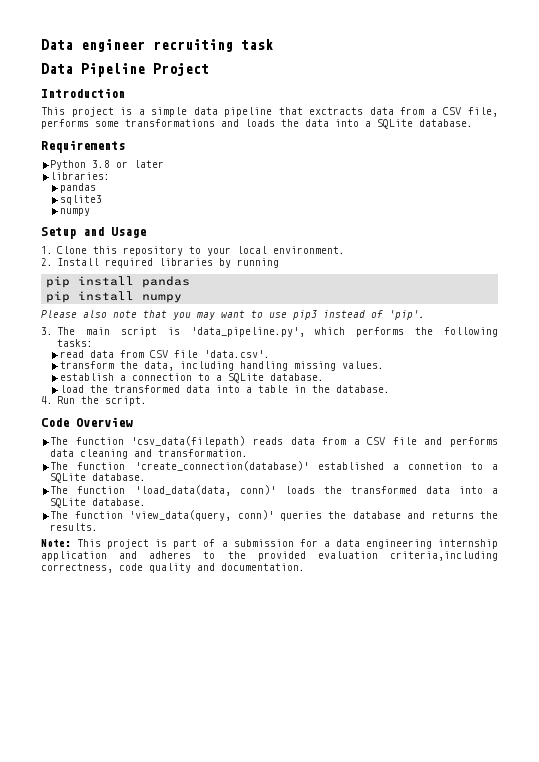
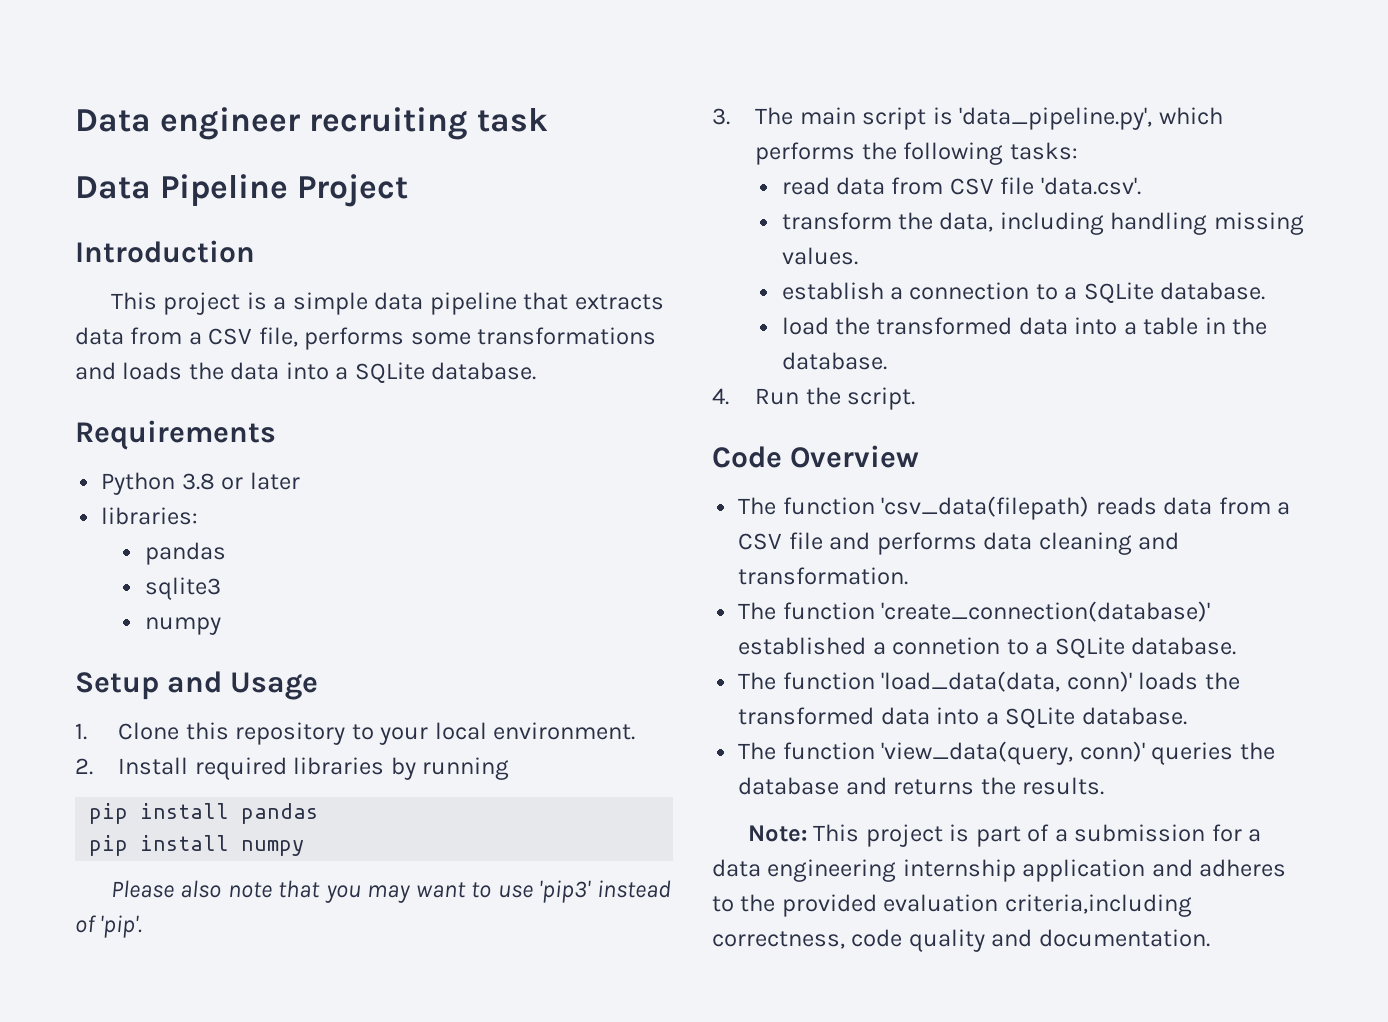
[309,107,364,115] exctracts -> [574,294,664,310] extracts
[293,310,317,320] pip3 -> [539,880,592,903] 'pip3'

